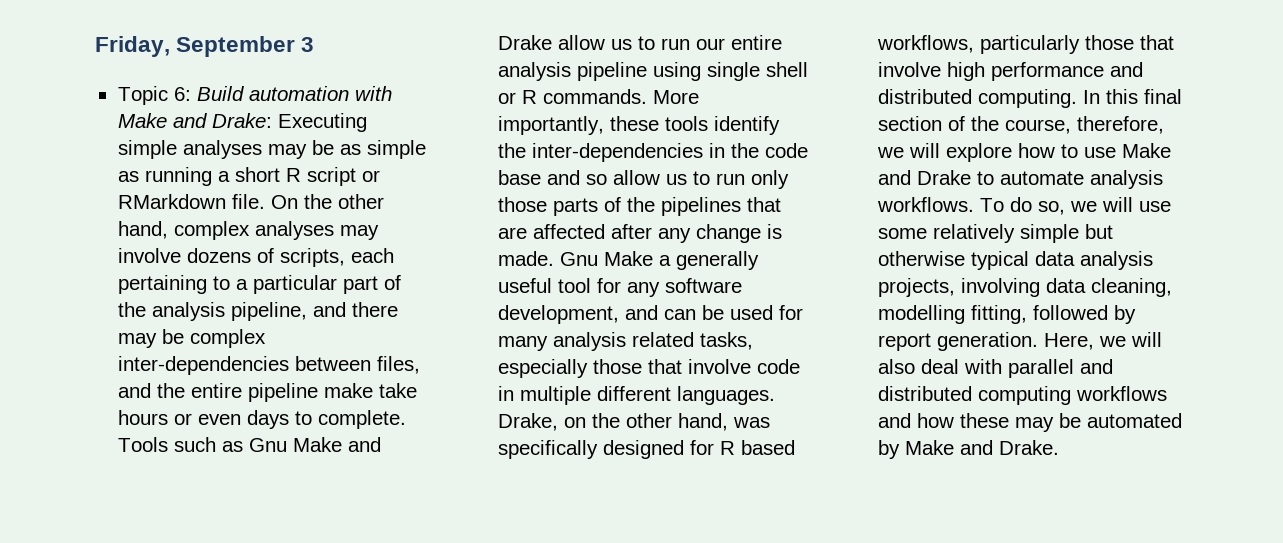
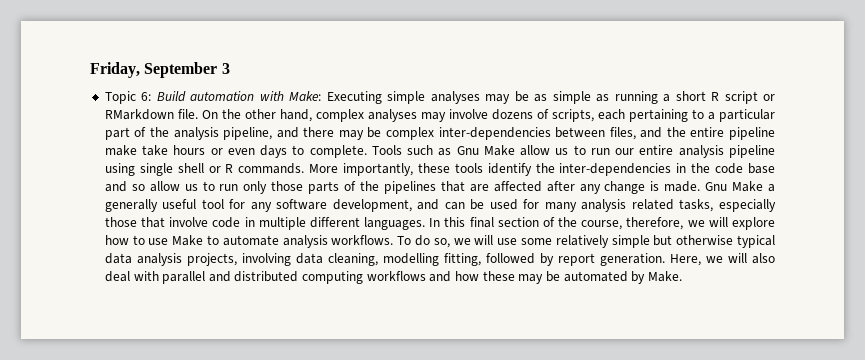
[117,113,272,128] Make and Drake: -> [289,91,322,101] Make:
[347,437,381,452] [497,35,552,50] and Drake -> (515, 150) none
[497,413,770,431] [497,440,795,459] [876,35,1174,54] [877,62,1143,81] [877,89,1077,108] Drake, on the other hand, was specifically designed for R based workflows, particularly those that involve high performance and distributed computing. -> (426, 223) none
[877,170,971,185] and Drake -> (204, 240) none
[904,440,1059,455] Make and Drake. -> [647,271,682,282] Make.

